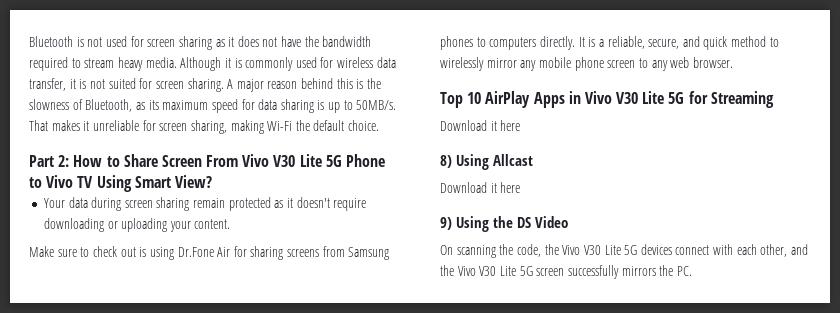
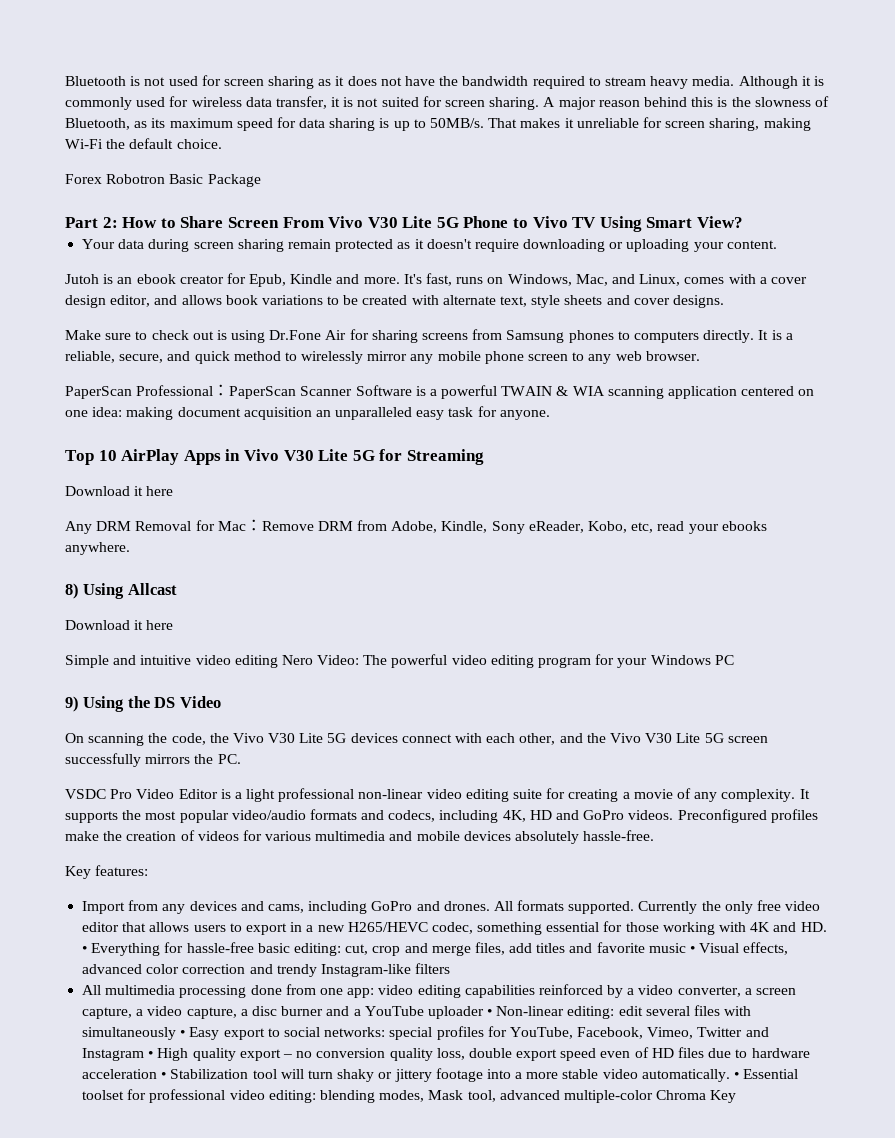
(380, 125) none -> [65,174,261,187] // Forex Robotron Basic Package
(231, 224) none -> [65,273,807,287] [65,295,724,308] // Jutoh is an ebook creator for Epub, Kindle and more. It's fast, runs on Windows, Mac, and Linux, comes with a cover design editor, and allows book variations to be created with alternate text, style sheets and cover designs.
(733, 62) none -> [65,384,815,399] [65,406,550,420] // PaperScan Professional：PaperScan Scanner Software is a powerful TWAIN & WIA scanning application centered on one idea: making document acquisition an unparalleled easy task for anyone.
(521, 125) none -> [65,519,767,534] [65,542,130,555] // Any DRM Removal for Mac：Remove DRM from Adobe, Kindle, Sony eReader, Kobo, etc, read your ebooks anywhere.
(521, 187) none -> [65,654,734,668] // Simple and intuitive video editing Nero Video: The powerful video editing program for your Windows PC
(692, 271) none -> [65,788,810,802] [65,809,818,823] [65,830,655,844] [65,865,149,879] [82,900,821,914] [82,921,827,935] [82,942,789,956] [82,963,451,977] [82,984,797,998] [82,1005,752,1019] [82,1026,769,1040] [82,1047,810,1061] [82,1068,799,1082] [82,1089,737,1103] // VSDC Pro Video Editor is a light professional non-linear video editing suite for creating a movie of any complexity. It supports the most popular video/audio formats and codecs, including 4K, HD and GoPro videos. Preconfigured profiles make the creation of videos for various multimedia and mobile devices absolutely hassle-free. // Key features: // Import from any devices and cams, including GoPro and drones. All formats supported. Сurrently the only free video editor that allows users to export in a new H265/HEVC codec, something essential for those working with 4K and HD. • Everything for hassle-free basic editing: cut, crop and merge files, add titles and favorite music • Visual effects, advanced color correction and trendy Instagram-like filters // All multimedia processing done from one app: video editing capabilities reinforced by a video converter, a screen capture, a video capture, a disc burner and a YouTube uploader • Non-linear editing: edit several files with simultaneously • Easy export to social networks: special profiles for YouTube, Facebook, Vimeo, Twitter and Instagram • High quality export – no conversion quality loss, double export speed even of HD files due to hardware acceleration • Stabilization tool will turn shaky or jittery footage into a more stable video automatically. • Essential toolset for professional video editing: blending modes, Mask tool, advanced multiple-color Chroma Key

